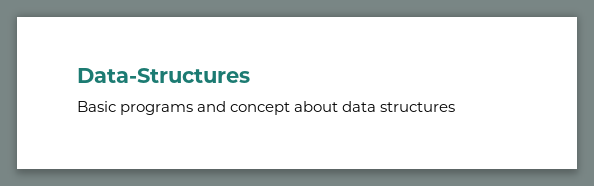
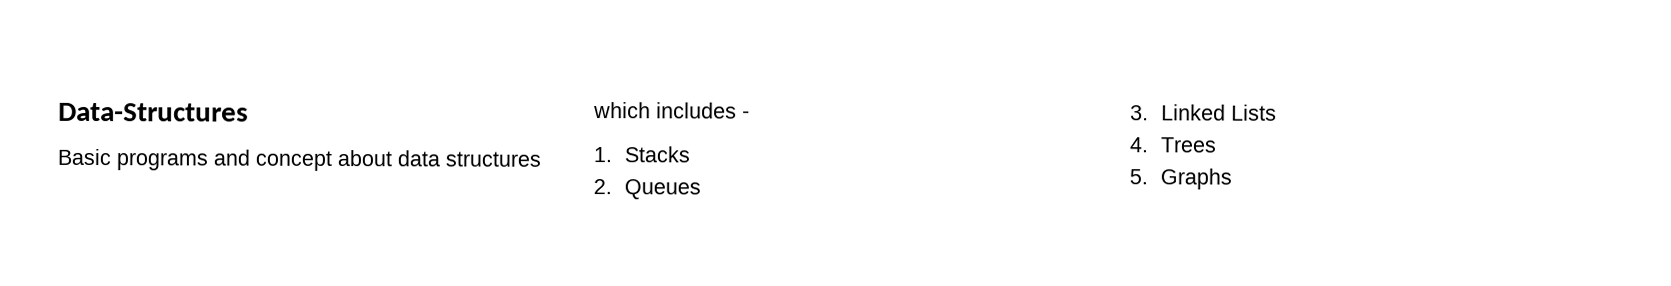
(456, 107) none -> [593,102,750,119] [593,146,691,163] [593,179,702,200] [1130,104,1278,121] [1129,137,1218,153] [1129,168,1233,190] which includes - // 1. Stacks // 2. Queues // 3. Linked Lists // 4. Trees // 5. Graphs

